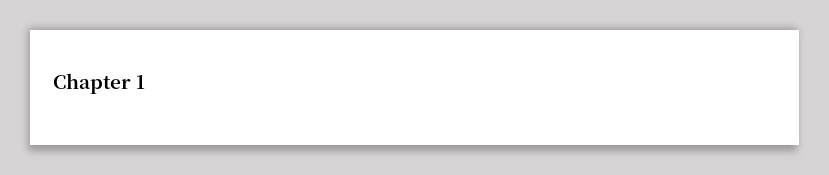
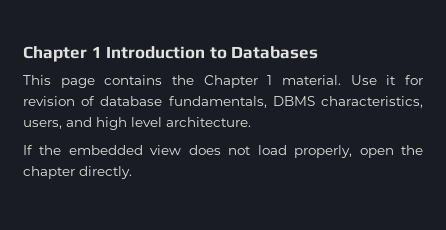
[53,73,146,94] Chapter 1 -> [23,46,319,62] [23,75,424,88] [23,96,423,108] [23,117,251,130] [23,145,424,158] [23,166,132,179] Chapter 1 Introduction to Databases // This page contains the Chapter 1 material. Use it for revision of database fundamentals, DBMS characteristics, users, and high level architecture. // If the embedded view does not load properly, open the chapter directly.

